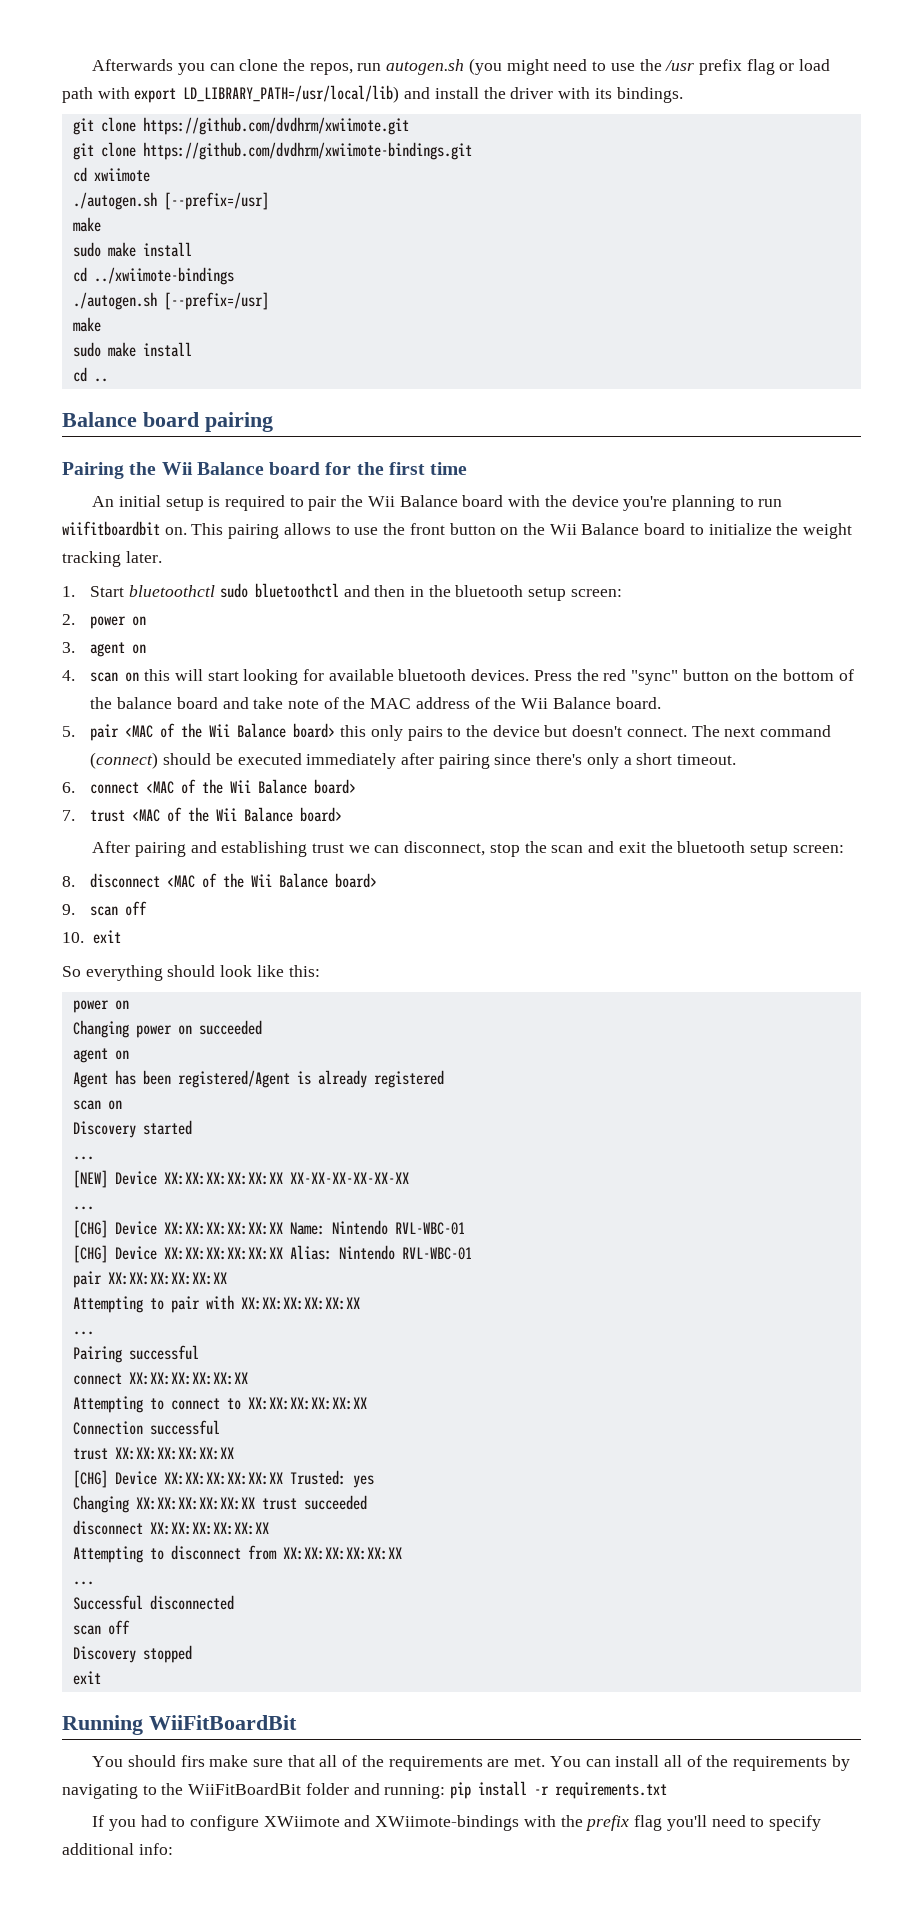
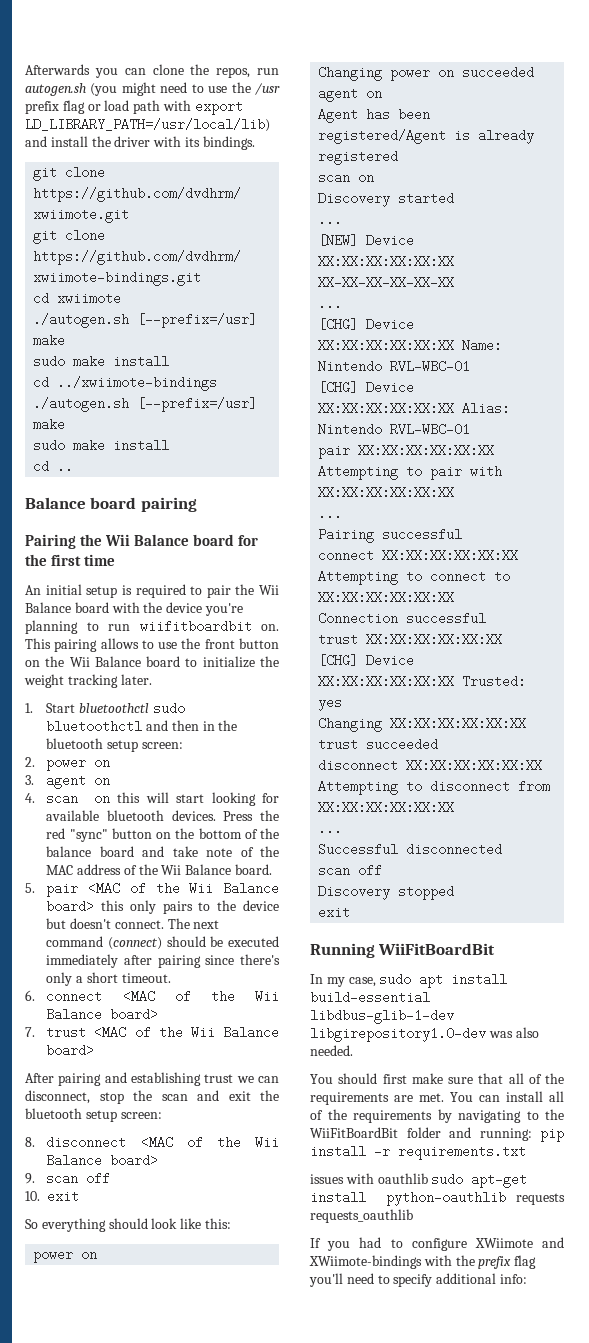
(297, 1722) none -> [310,973,508,988] [310,991,430,1004] [310,1009,454,1024] [310,1027,539,1042] [310,1045,353,1056] // In my case, sudo apt install build-essential libdbus-glib-1-dev libgirepository1.0-dev was also needed.
[180,1755,205,1767] firs -> [382,1074,407,1084] first
(668, 1790) none -> [310,1173,528,1188] [310,1191,565,1206] [310,1209,413,1223] // issues with oauthlib sudo apt-get install python-oauthlib requests requests_oauthlib

